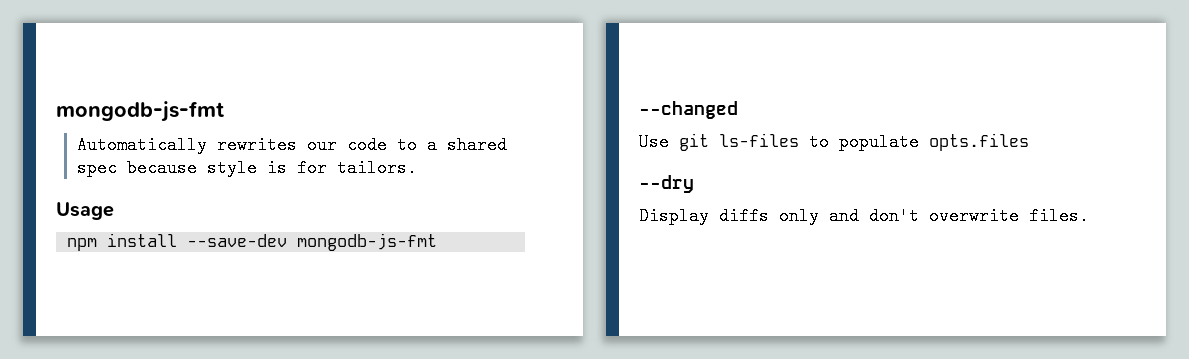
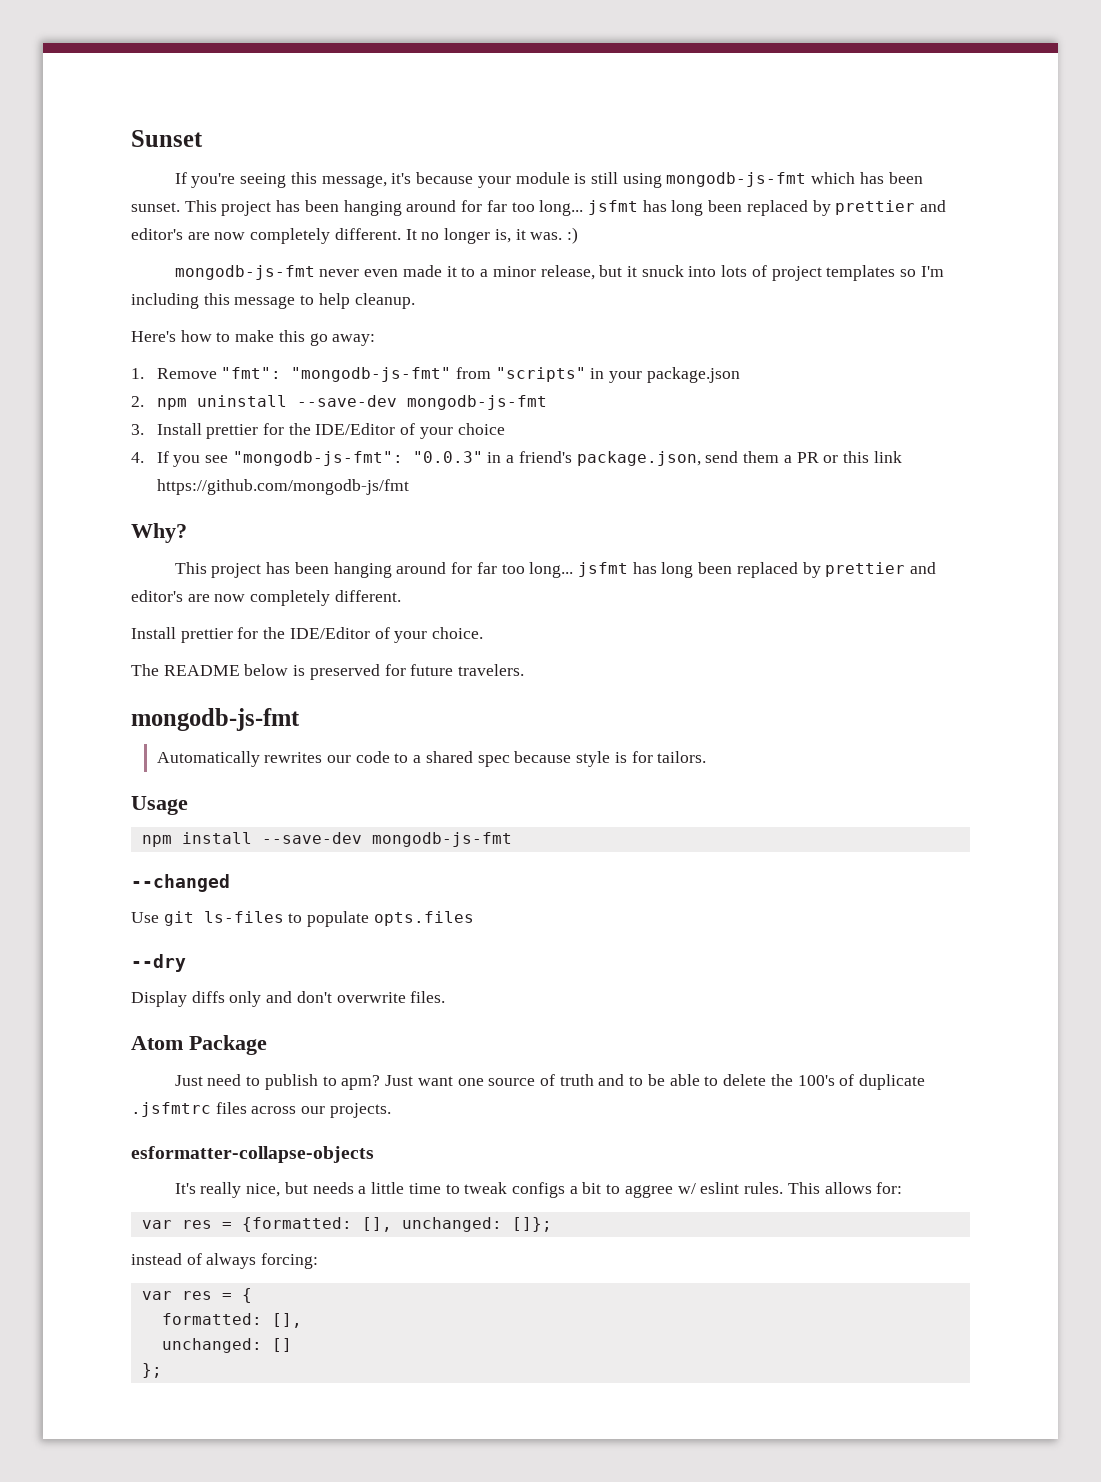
(56, 111) none -> [131,130,203,147] [174,172,923,188] [131,200,947,216] [131,227,578,244] [174,265,944,281] [131,293,415,309] [131,330,376,346] [131,367,740,383] [131,395,547,410] [131,423,505,439] [131,451,902,467] [156,479,409,495] [131,523,187,543] [174,562,937,578] [131,590,401,606] [131,627,484,643] [131,664,525,680] Sunset // If you're seeing this message, it's because your module is still using mongodb-js-fmt which has been sunset. This project has been hanging around for far too long... jsfmt has long been replaced by prettier and editor's are now completely different. It no longer is, it was. :) // mongodb-js-fmt never even made it to a minor release, but it snuck into lots of project templates so I'm including this message to help cleanup. // Here's how to make this go away: // 1. Remove "fmt": "mongodb-js-fmt" from "scripts" in your package.json // 2. npm uninstall --save-dev mongodb-js-fmt // 3. Install prettier for the IDE/Editor of your choice // 4. If you see "mongodb-js-fmt": "0.0.3" in a friend's package.json, send them a PR or this link https://github.com/mongodb-js/fmt // Why? // This project has been hanging around for far too long... jsfmt has long been replaced by prettier and editor's are now completely different. // Install prettier for the IDE/Editor of your choice. // The README below is preserved for future travelers. //
(1089, 216) none -> [131,1035,267,1055] [174,1074,925,1090] [131,1102,391,1118] [131,1146,374,1163] [174,1182,903,1198] [141,1217,552,1232] [131,1253,319,1269] [141,1288,252,1303] [161,1313,302,1328] [161,1338,292,1353] [141,1363,162,1378] // Atom Package // Just need to publish to apm? Just want one source of truth and to be able to delete the 100's of duplicate .jsfmtrc files across our projects. // esformatter-collapse-objects // It's really nice, but needs a little time to tweak configs a bit to aggree w/ eslint rules. This allows for: // var res = {formatted: [], unchanged: []}; // instead of always forcing: // var res = { // formatted: [], // unchanged: [] // };

